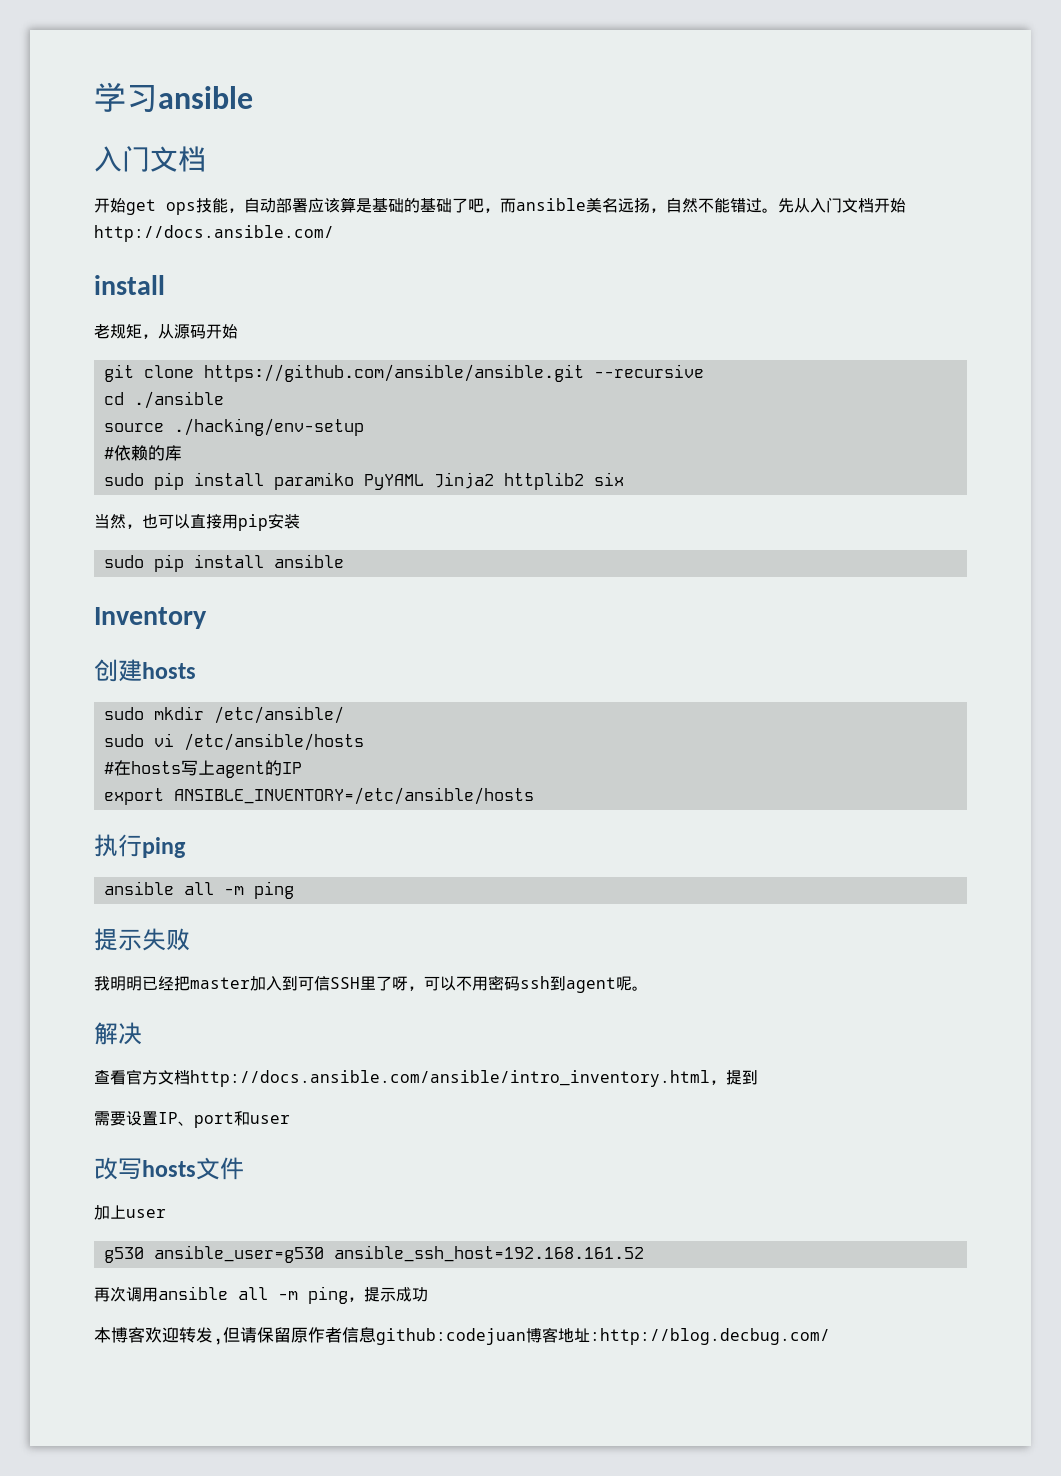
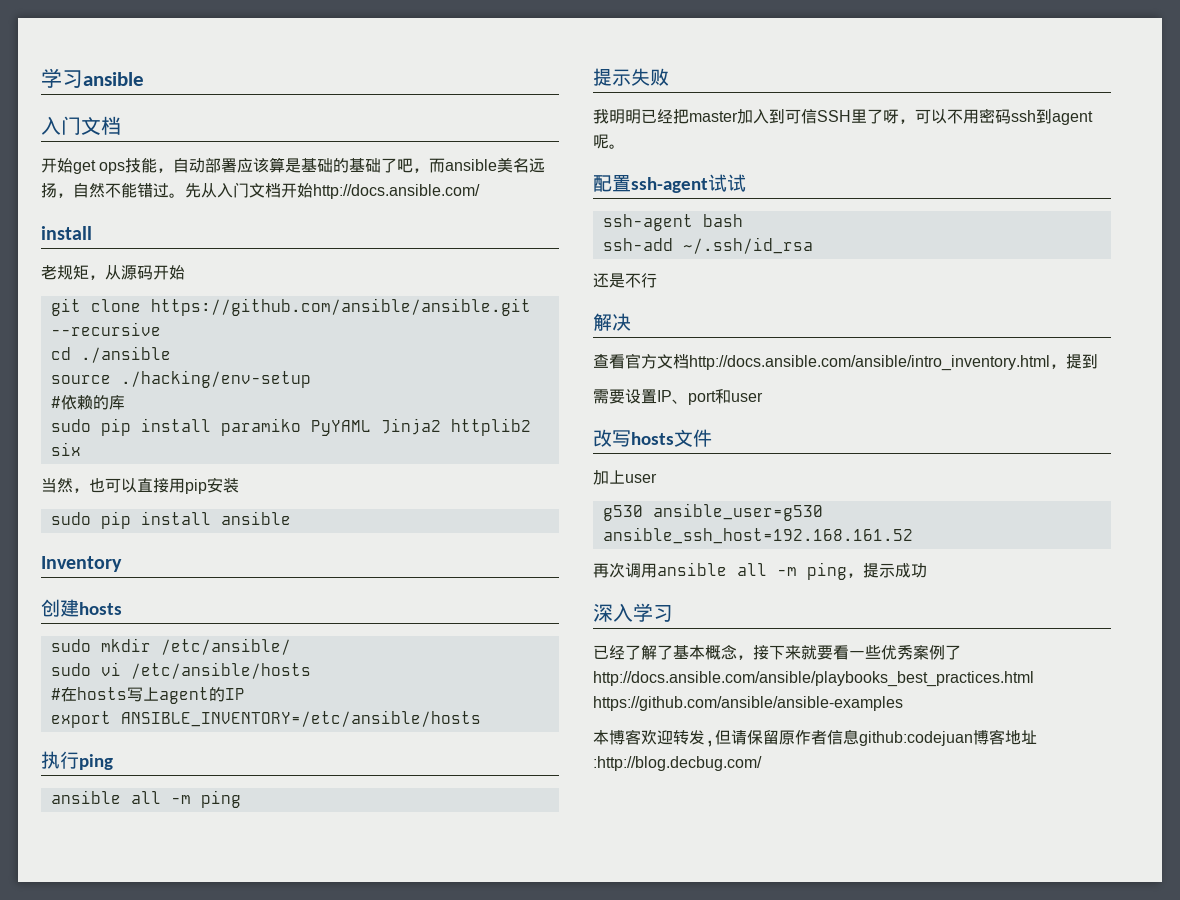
(648, 988) none -> [593,174,746,193] [602,214,743,231] [602,237,813,254] [593,273,657,288] // 配置ssh-agent试试 // ssh-agent bash // ssh-add ~/.ssh/id_rsa // 还是不行
(428, 1294) none -> [593,603,673,622] [593,644,961,660] [593,671,1034,687] [593,696,903,711] // 深入学习 // 已经了解了基本概念，接下来就要看一些优秀案例了http://docs.ansible.com/ansible/playbooks_best_practices.html https://github.com/ansible/ansible-examples

